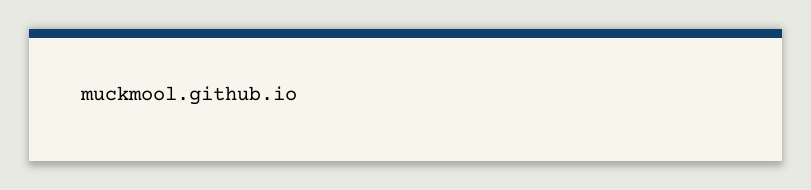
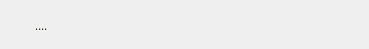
[80,86,297,105] muckmool.github.io -> [35,28,47,30] ....

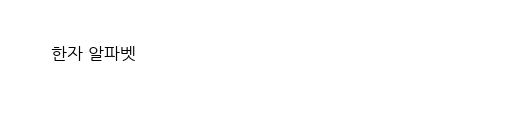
[35,28,47,30] .... -> [51,46,136,62] 한자 알파벳

